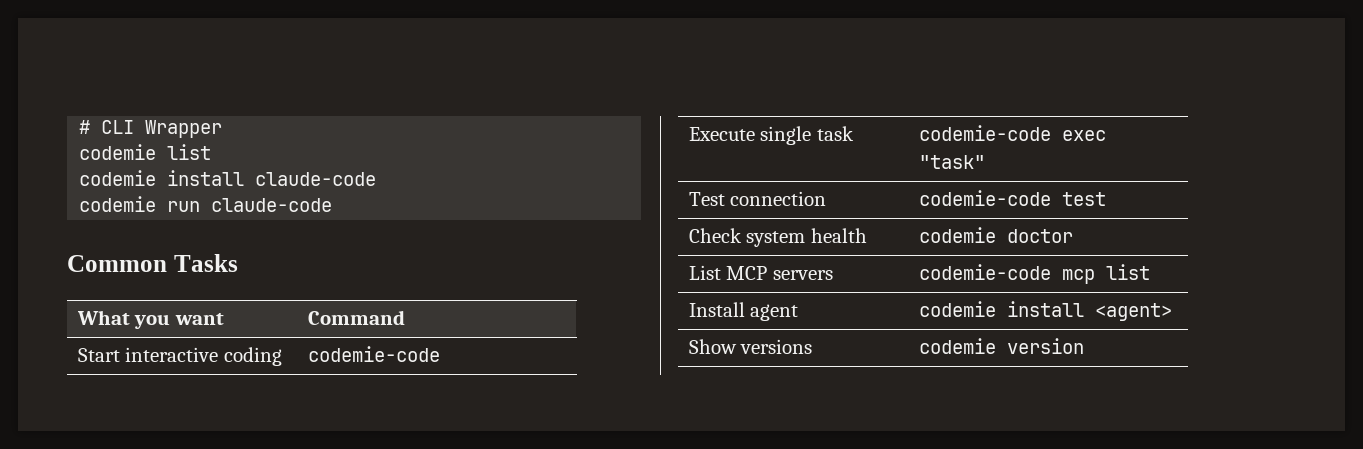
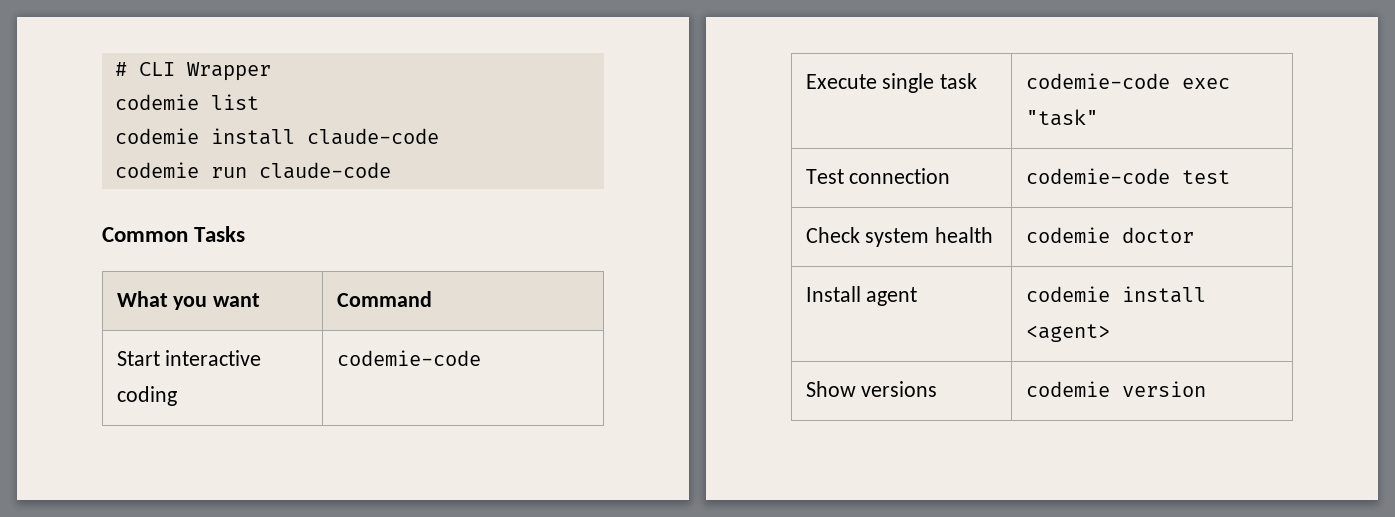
[688,265,833,280] [918,264,1150,284] // List MCP servers | codemie-code mcp list -> (1194, 235) none

